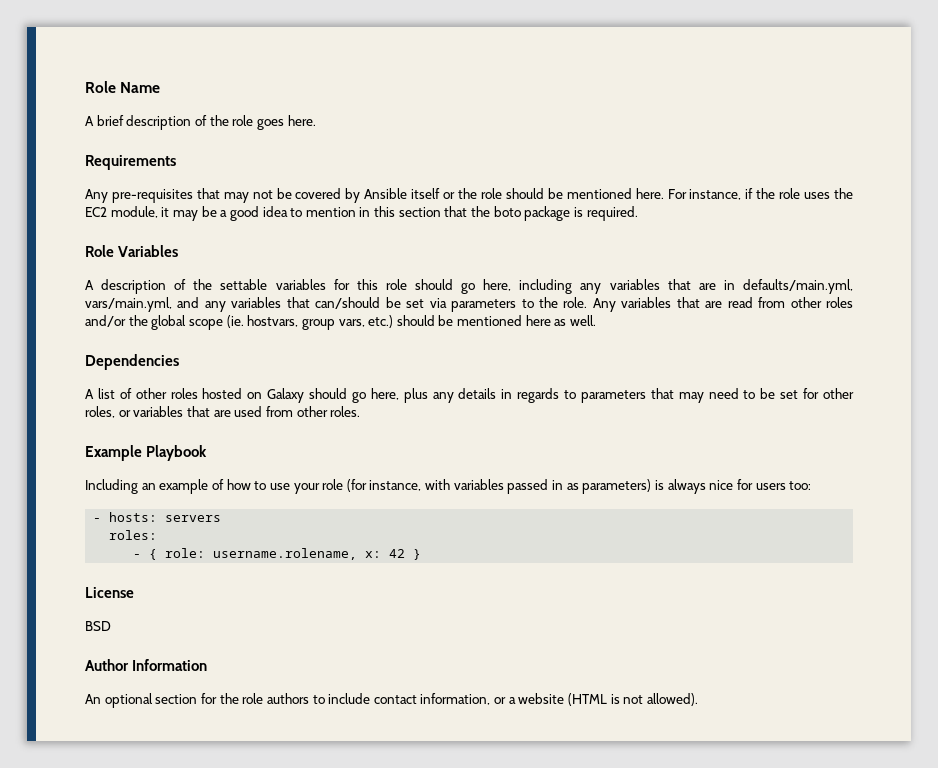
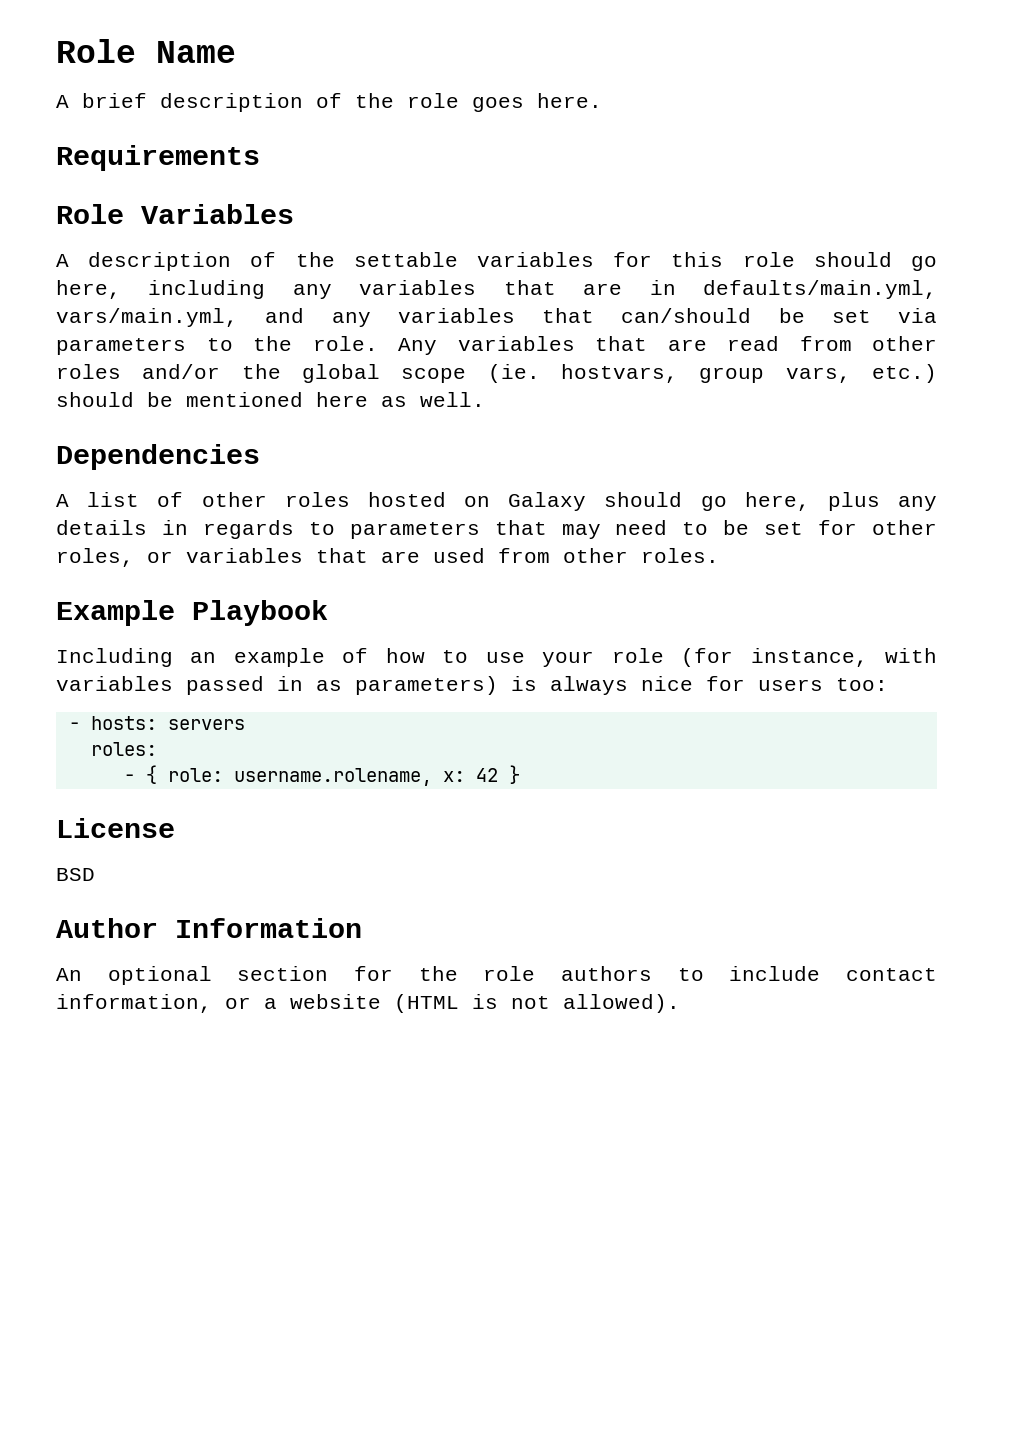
[85,188,854,203] [85,206,638,221] // Any pre-requisites that may not be covered by Ansible itself or the role should be mentioned here. For instance, if the role uses the EC2 module, it may be a good idea to mention in this section that the boto package is required. -> (260, 158) none

